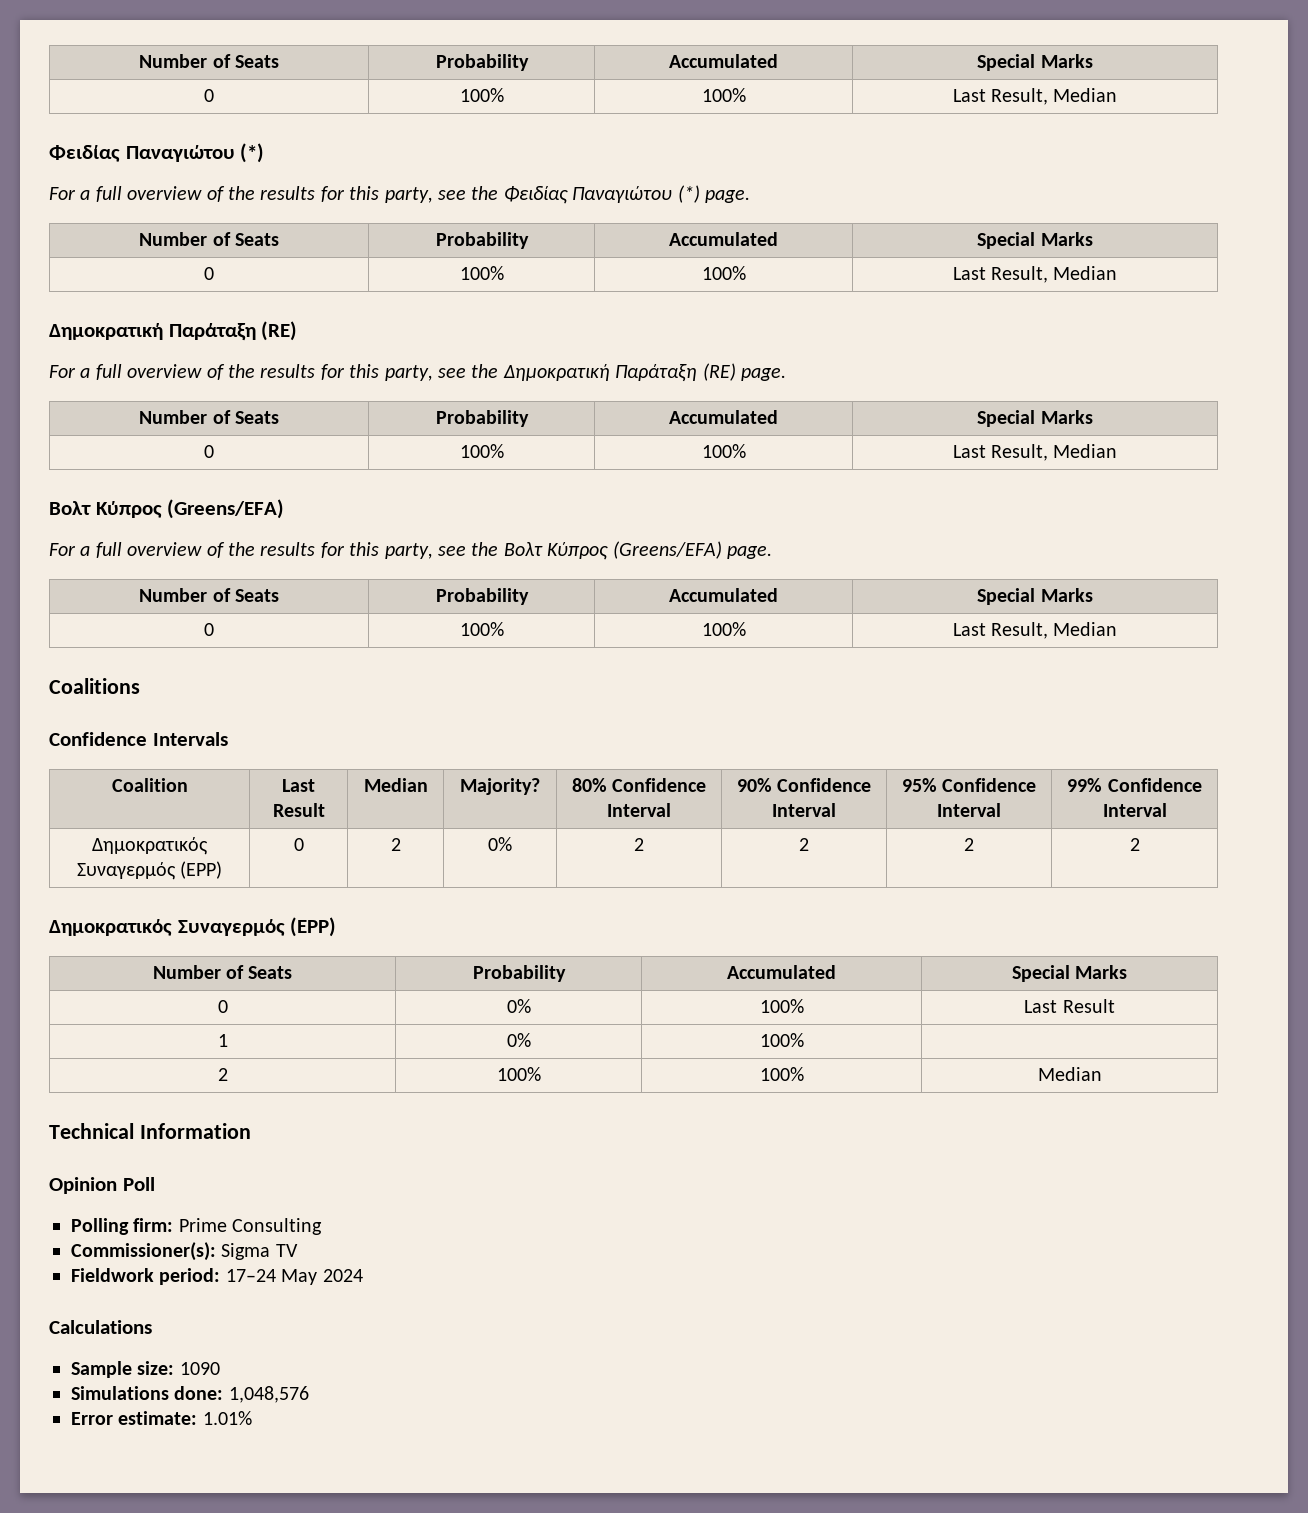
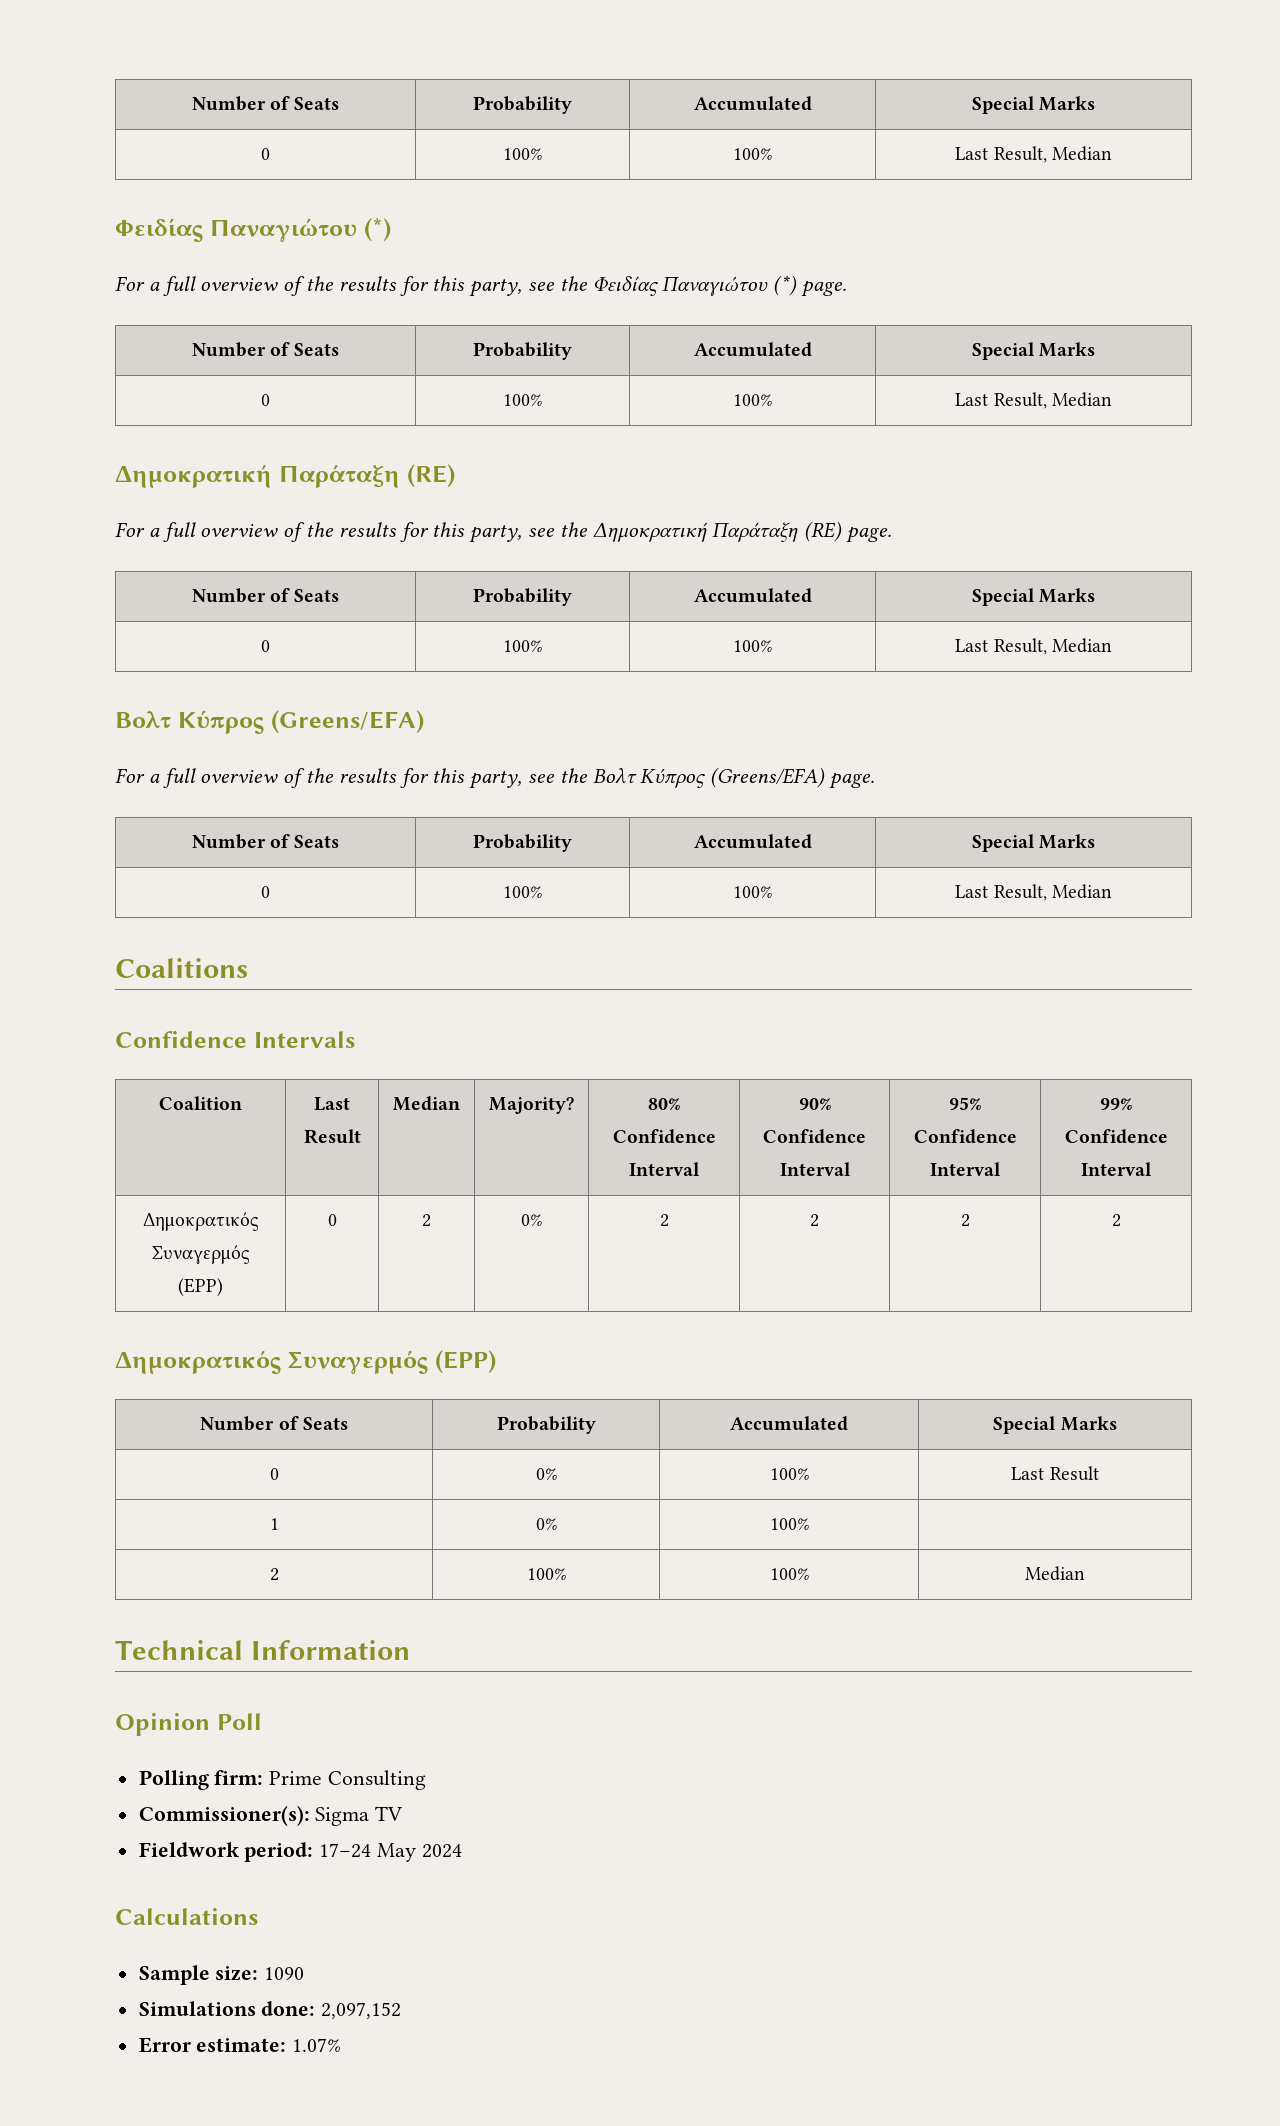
[228,1386,309,1403] 1,048,576 -> [321,2002,402,2019] 2,097,152
[202,1411,252,1425] 1.01% -> [292,2038,342,2052] 1.07%

